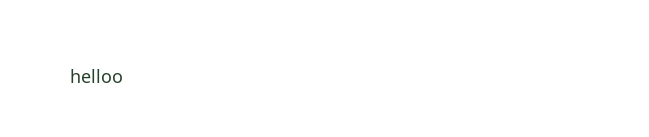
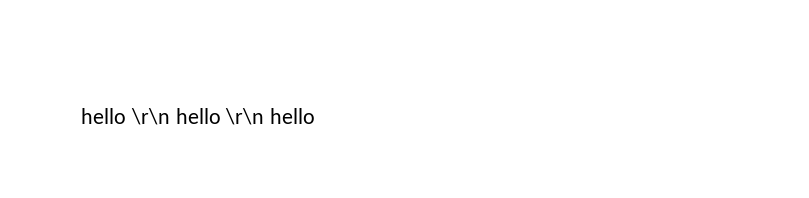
[70,69,123,83] helloo -> [81,108,316,125] hello \r\n hello \r\n hello

